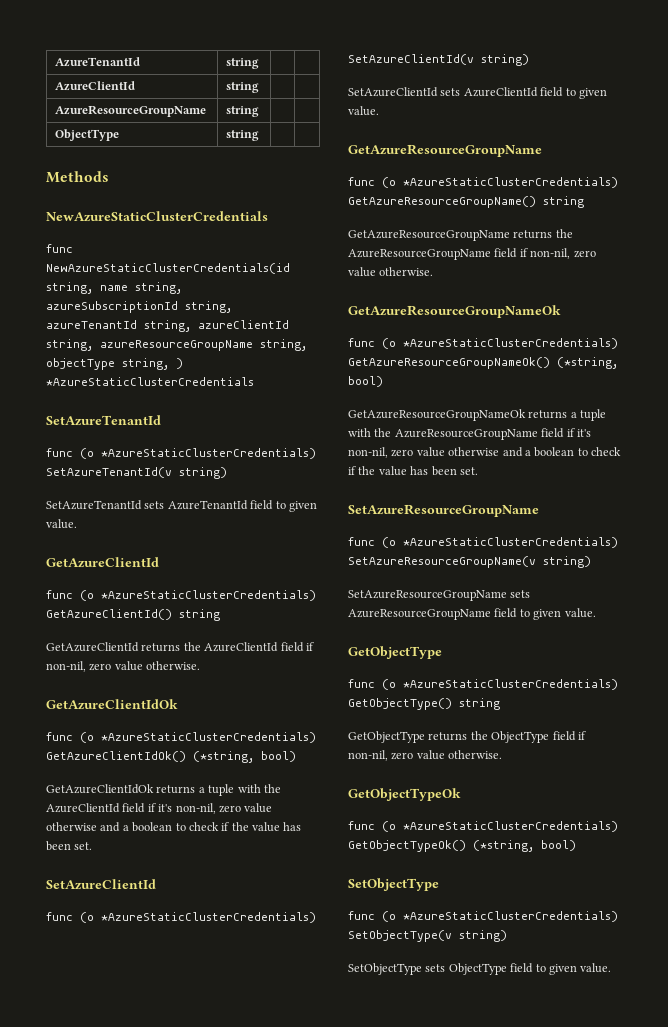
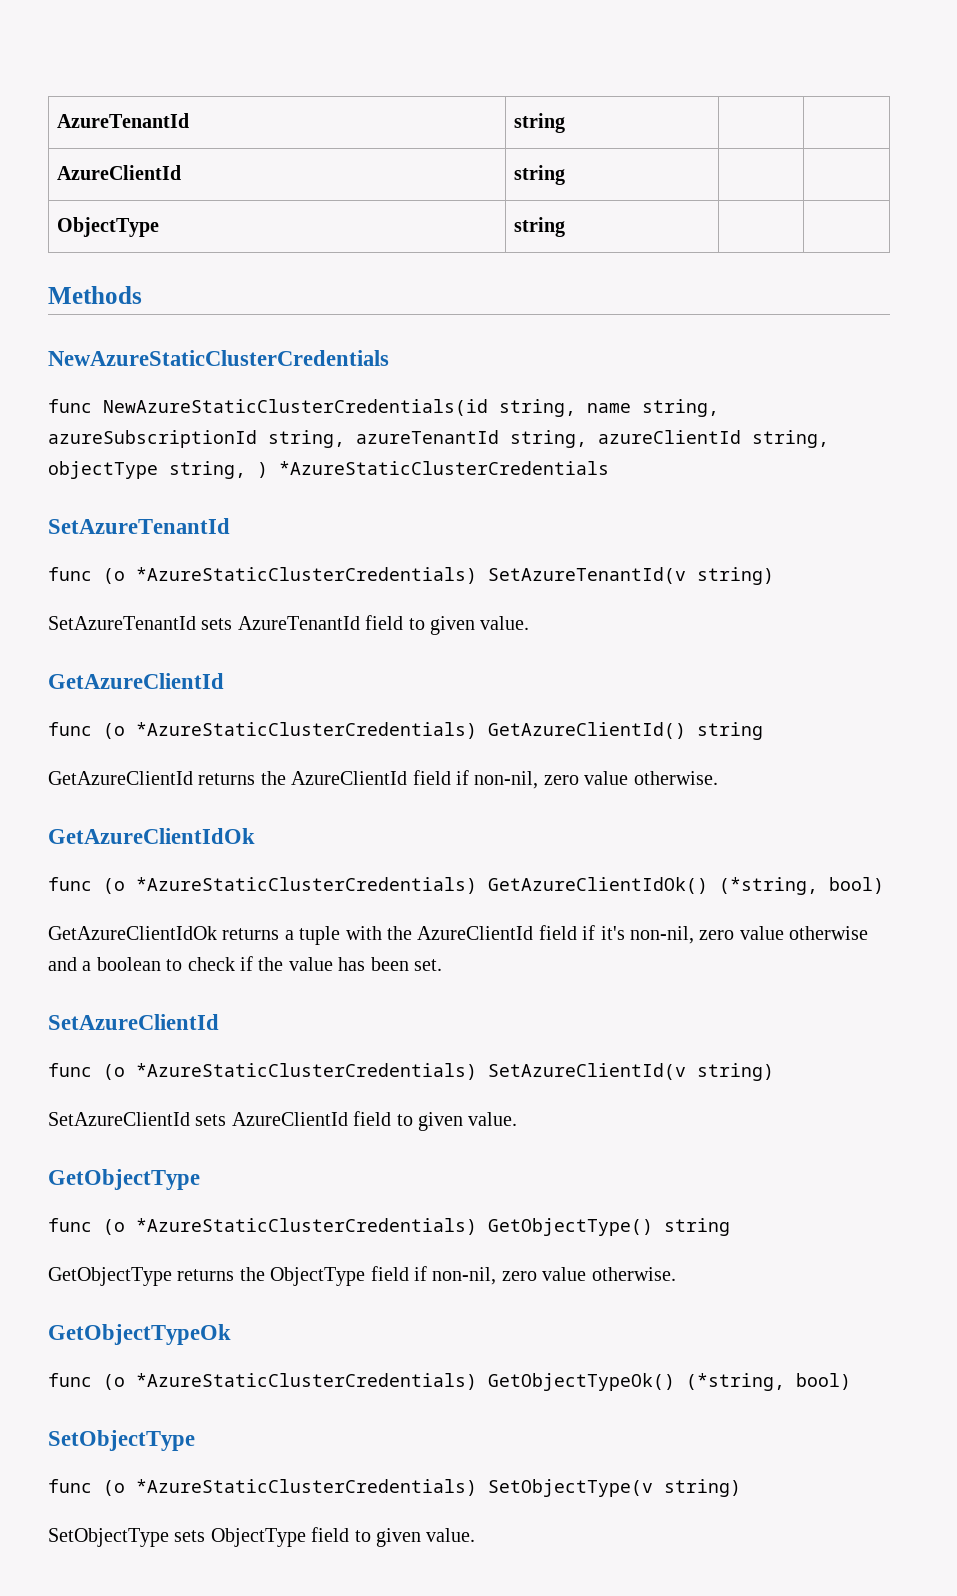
[54,105,206,117] [225,106,259,117] // AzureResourceGroupName | string | | -> (566, 175) none
[100,339,307,351] azureResourceGroupName string, -> (829, 439) none
[348,144,542,157] [348,177,618,188] [348,196,584,208] [348,229,573,241] [348,248,596,260] [348,267,434,277] [348,305,561,318] [348,338,618,349] [348,357,618,369] [348,376,383,387] [348,409,607,421] [348,428,591,440] [348,447,621,458] [348,466,478,476] [348,504,539,517] [348,537,618,548] [348,556,591,568] [348,590,531,601] [348,608,596,620] // GetAzureResourceGroupName // func (o *AzureStaticClusterCredentials) GetAzureResourceGroupName() string // GetAzureResourceGroupName returns the AzureResourceGroupName field if non-nil, zero value otherwise. // GetAzureResourceGroupNameOk // func (o *AzureStaticClusterCredentials) GetAzureResourceGroupNameOk() (*string, bool) // GetAzureResourceGroupNameOk returns a tuple with the AzureResourceGroupName field if it's non-nil, zero value otherwise and a boolean to check if the value has been set. // SetAzureResourceGroupName // func (o *AzureStaticClusterCredentials) SetAzureResourceGroupName(v string) // SetAzureResourceGroupName sets AzureResourceGroupName field to given value. -> (518, 1119) none

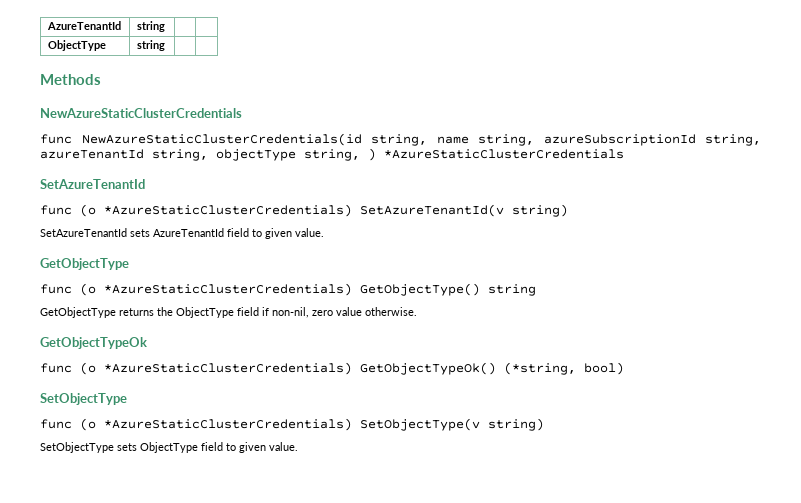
[57,165,182,180] [514,165,566,185] // AzureClientId | string | | -> (165, 26) none
[598,430,829,448] azureClientId string, -> (208, 155) none
[48,673,224,689] [48,722,763,740] [48,770,718,789] [48,828,255,844] [48,877,884,895] [48,925,869,945] [48,956,442,971] [48,1014,219,1030] [48,1063,774,1081] [48,1111,518,1131] // GetAzureClientId // func (o *AzureStaticClusterCredentials) GetAzureClientId() string // GetAzureClientId returns the AzureClientId field if non-nil, zero value otherwise. // GetAzureClientIdOk // func (o *AzureStaticClusterCredentials) GetAzureClientIdOk() (*string, bool) // GetAzureClientIdOk returns a tuple with the AzureClientId field if it's non-nil, zero value otherwise and a boolean to check if the value has been set. // SetAzureClientId // func (o *AzureStaticClusterCredentials) SetAzureClientId(v string) // SetAzureClientId sets AzureClientId field to given value. -> (324, 232) none

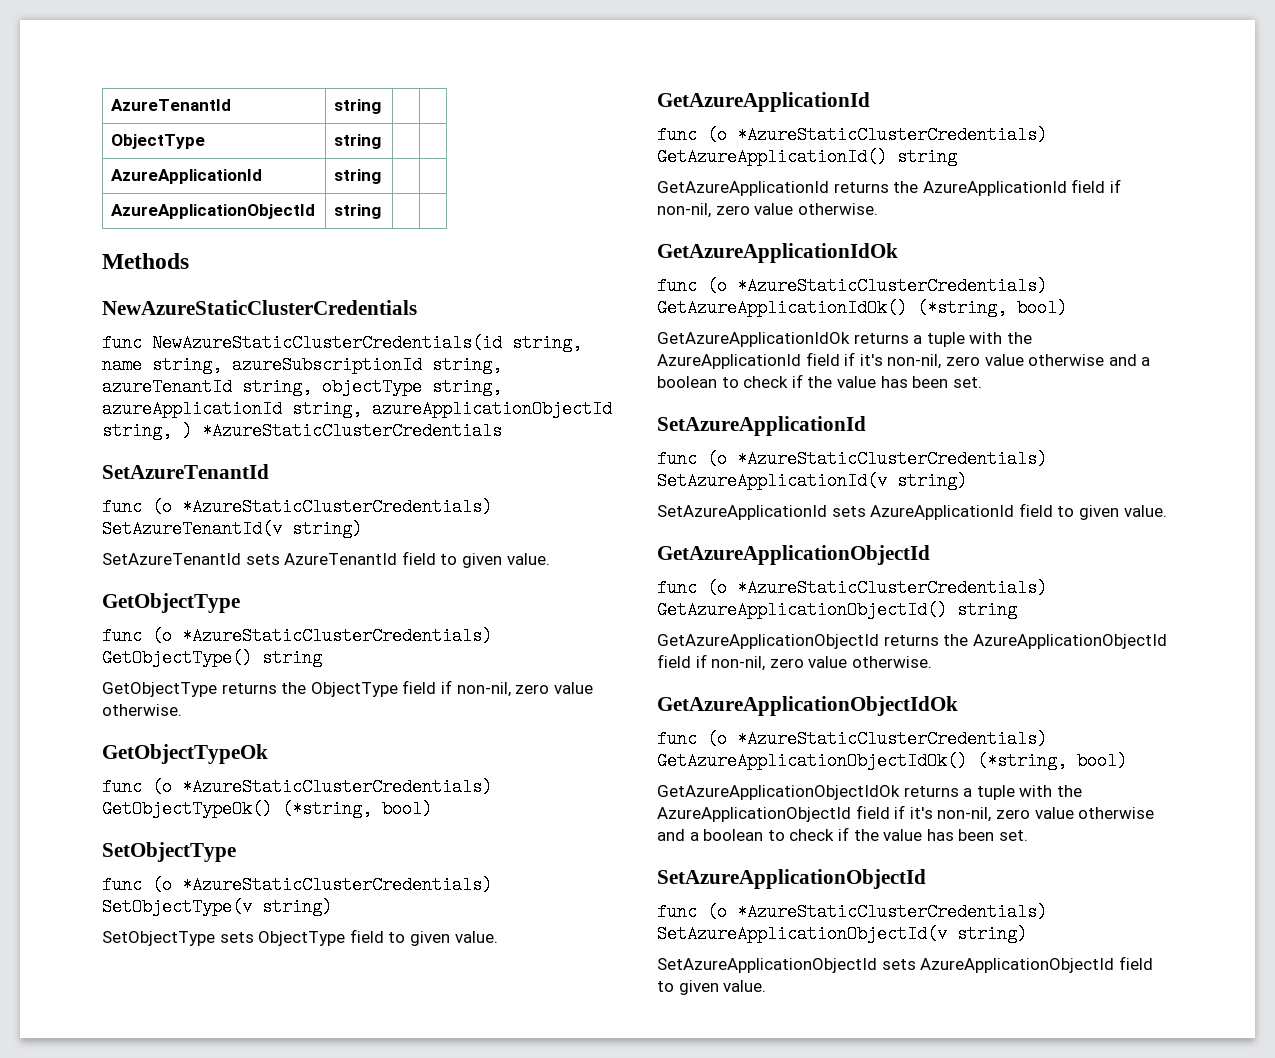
(165, 45) none -> [111,169,263,184] [334,169,382,184] [111,204,316,219] [334,204,382,219] // AzureApplicationId | string | | // AzureApplicationObjectId | string | |
(360, 155) none -> [102,400,612,418] [102,422,172,440] azureApplicationId string, azureApplicationObjectId string,
(298, 446) none -> [657,92,870,112] [657,126,1047,144] [657,148,957,166] [657,179,1121,196] [657,203,878,218] [657,243,898,263] [657,277,1047,295] [657,299,1067,317] [657,332,1032,347] [657,352,1151,369] [657,374,982,388] [657,416,866,436] [657,450,1047,468] [657,472,967,490] [657,503,1167,520] [657,545,930,565] [657,579,1047,597] [657,601,1017,619] [657,634,1167,649] [657,654,932,671] [657,696,958,716] [657,730,1047,748] [657,752,1127,770] [657,785,1082,800] [657,805,1155,822] [657,827,1028,841] [657,869,926,889] [657,903,1047,921] [657,925,1027,943] [657,956,1153,973] [657,980,767,995] // GetAzureApplicationId // func (o *AzureStaticClusterCredentials) GetAzureApplicationId() string // GetAzureApplicationId returns the AzureApplicationId field if non-nil, zero value otherwise. // GetAzureApplicationIdOk // func (o *AzureStaticClusterCredentials) GetAzureApplicationIdOk() (*string, bool) // GetAzureApplicationIdOk returns a tuple with the AzureApplicationId field if it's non-nil, zero value otherwise and a boolean to check if the value has been set. // SetAzureApplicationId // func (o *AzureStaticClusterCredentials) SetAzureApplicationId(v string) // SetAzureApplicationId sets AzureApplicationId field to given value. // GetAzureApplicationObjectId // func (o *AzureStaticClusterCredentials) GetAzureApplicationObjectId() string // GetAzureApplicationObjectId returns the AzureApplicationObjectId field if non-nil, zero value otherwise. // GetAzureApplicationObjectIdOk // func (o *AzureStaticClusterCredentials) GetAzureApplicationObjectIdOk() (*string, bool) // GetAzureApplicationObjectIdOk returns a tuple with the AzureApplicationObjectId field if it's non-nil, zero value otherwise and a boolean to check if the value has been set. // SetAzureApplicationObjectId // func (o *AzureStaticClusterCredentials) SetAzureApplicationObjectId(v string) // SetAzureApplicationObjectId sets AzureApplicationObjectId field to given value.

